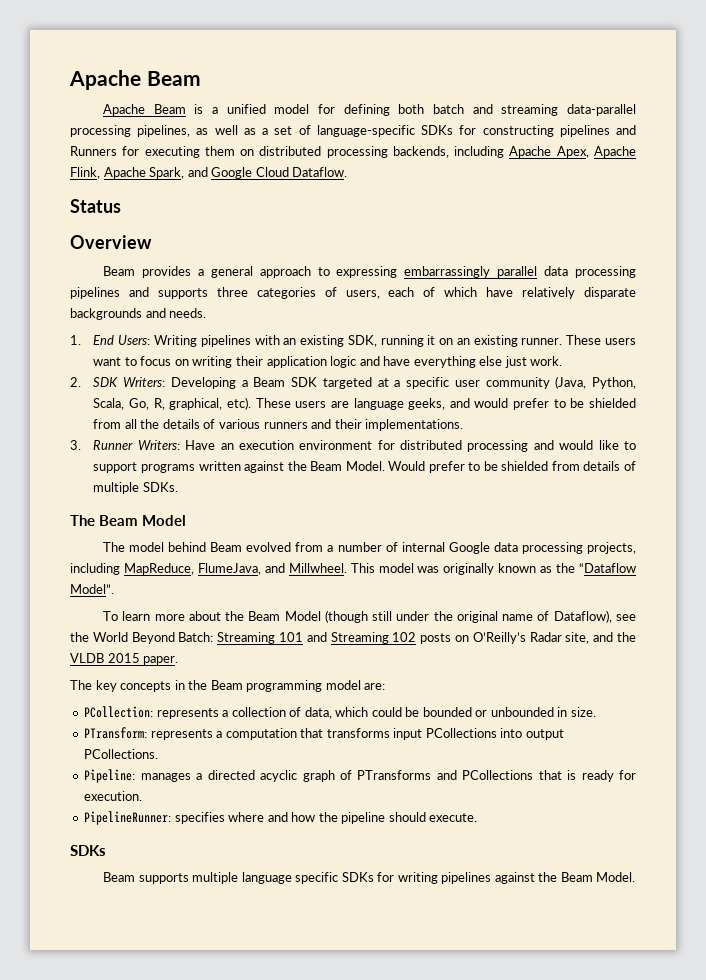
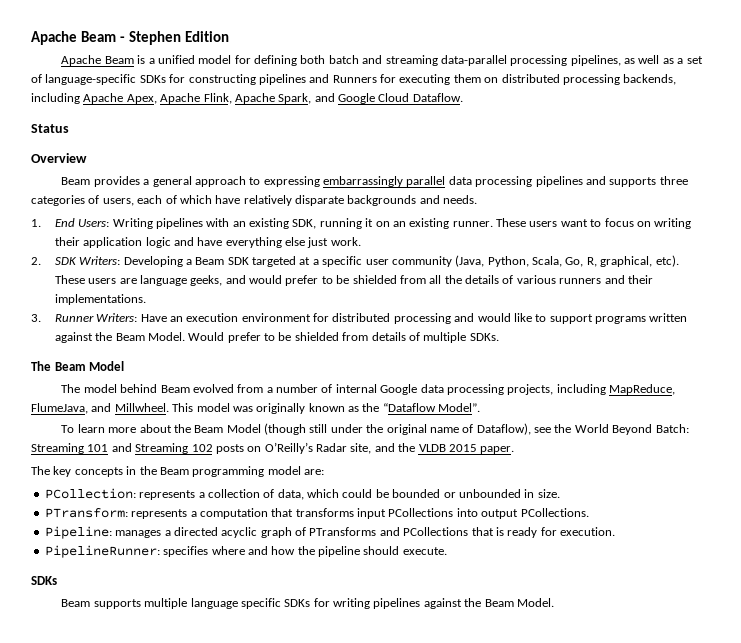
[69,70,201,90] Apache Beam -> [31,31,229,45] Apache Beam - Stephen Edition

